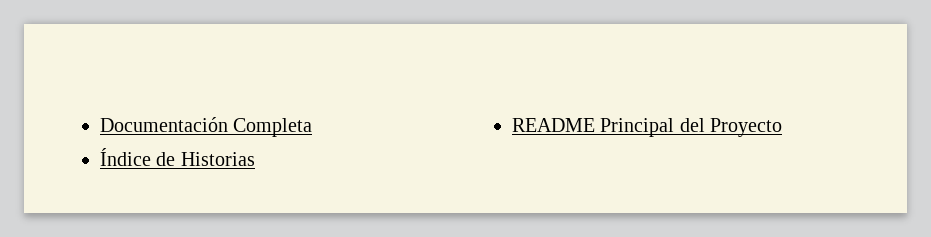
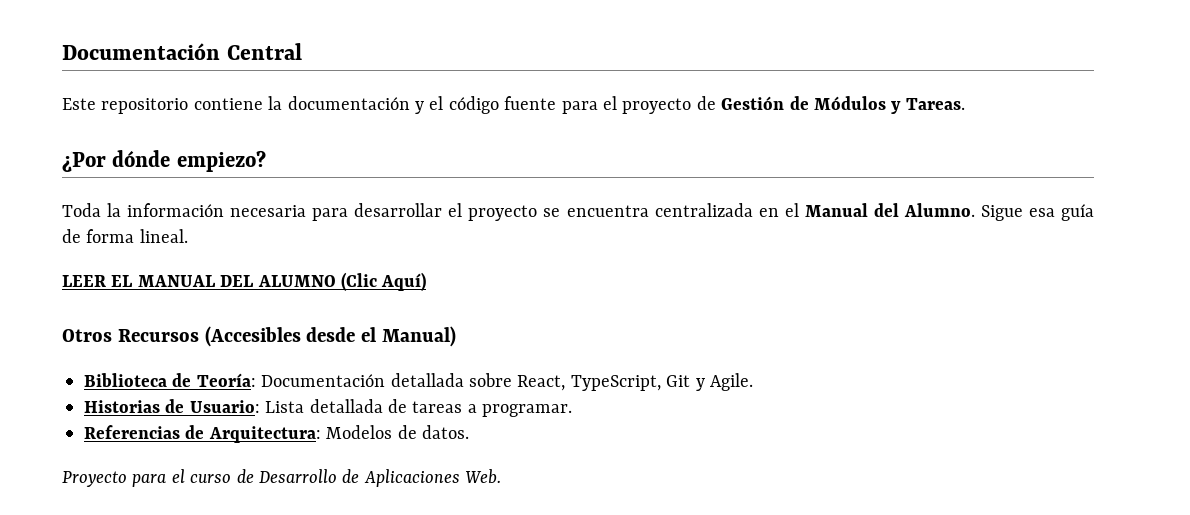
[100,117,313,137] [100,148,255,166] [512,118,783,137] Documentación Completa // Índice de Historias // README Principal del Proyecto -> [62,43,302,60] [62,96,965,114] [62,150,266,172] [62,203,1094,221] [62,229,188,243] [62,272,427,291] [62,326,457,347] [84,373,753,391] [84,399,573,417] [84,425,469,443] [62,469,502,487] Documentación Central // Este repositorio contiene la documentación y el código fuente para el proyecto de Gestión de Módulos y Tareas. // ¿Por dónde empiezo? // Toda la información necesaria para desarrollar el proyecto se encuentra centralizada en el Manual del Alumno. Sigue esa guía de forma lineal. // LEER EL MANUAL DEL ALUMNO (Clic Aquí) // Otros Recursos (Accesibles desde el Manual) // Biblioteca de Teoría: Documentación detallada sobre React, TypeScript, Git y Agile. // Historias de Usuario: Lista detallada de tareas a programar. // Referencias de Arquitectura: Modelos de datos. // Proyecto para el curso de Desarrollo de Aplicaciones Web.

